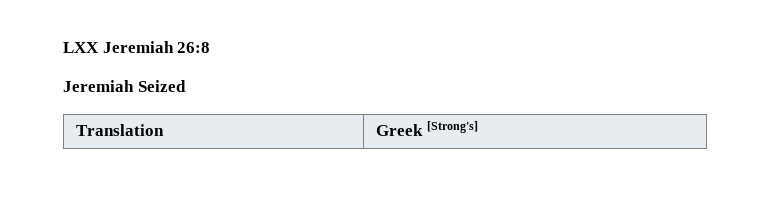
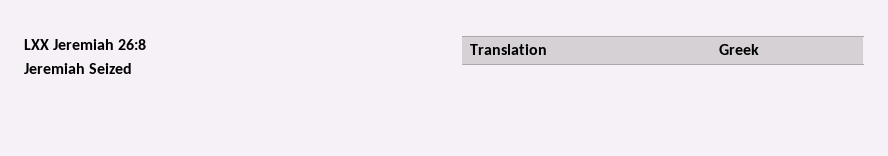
[426,121,478,133] [Strong's] -> (760, 49) none

